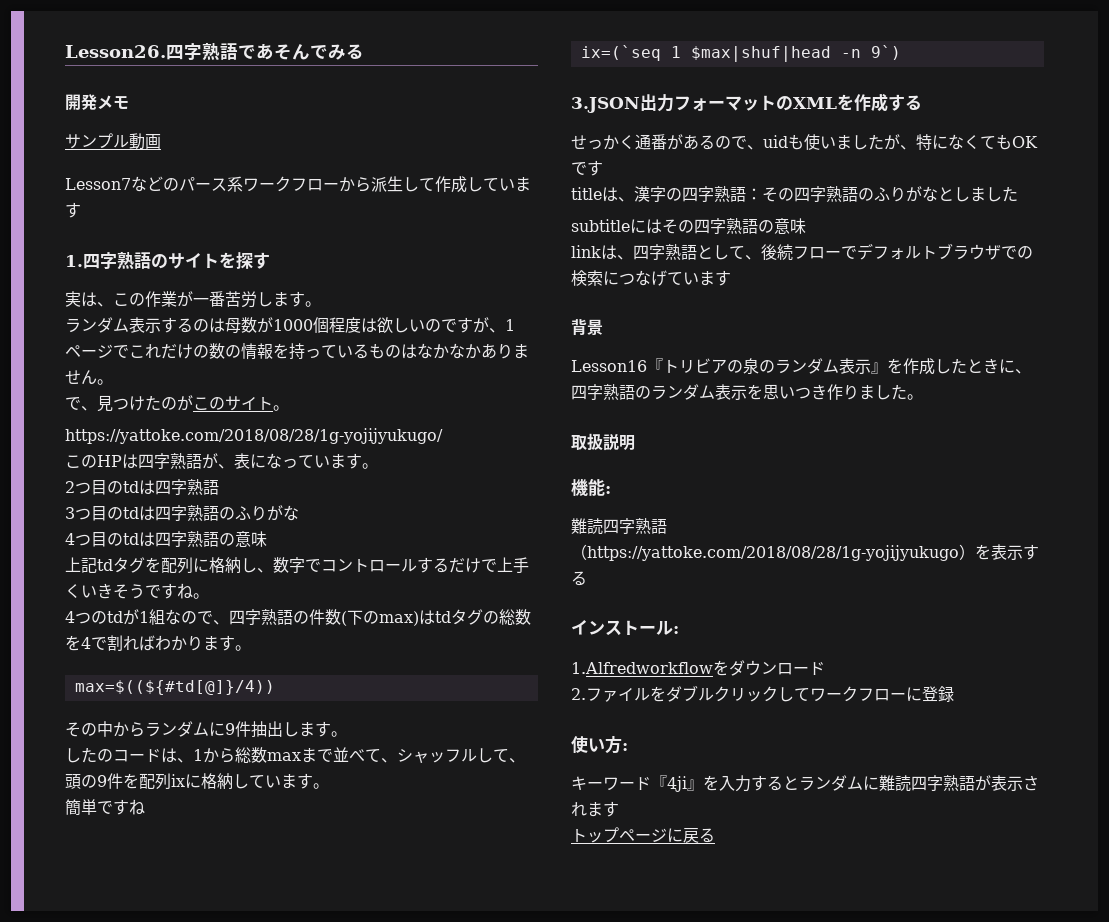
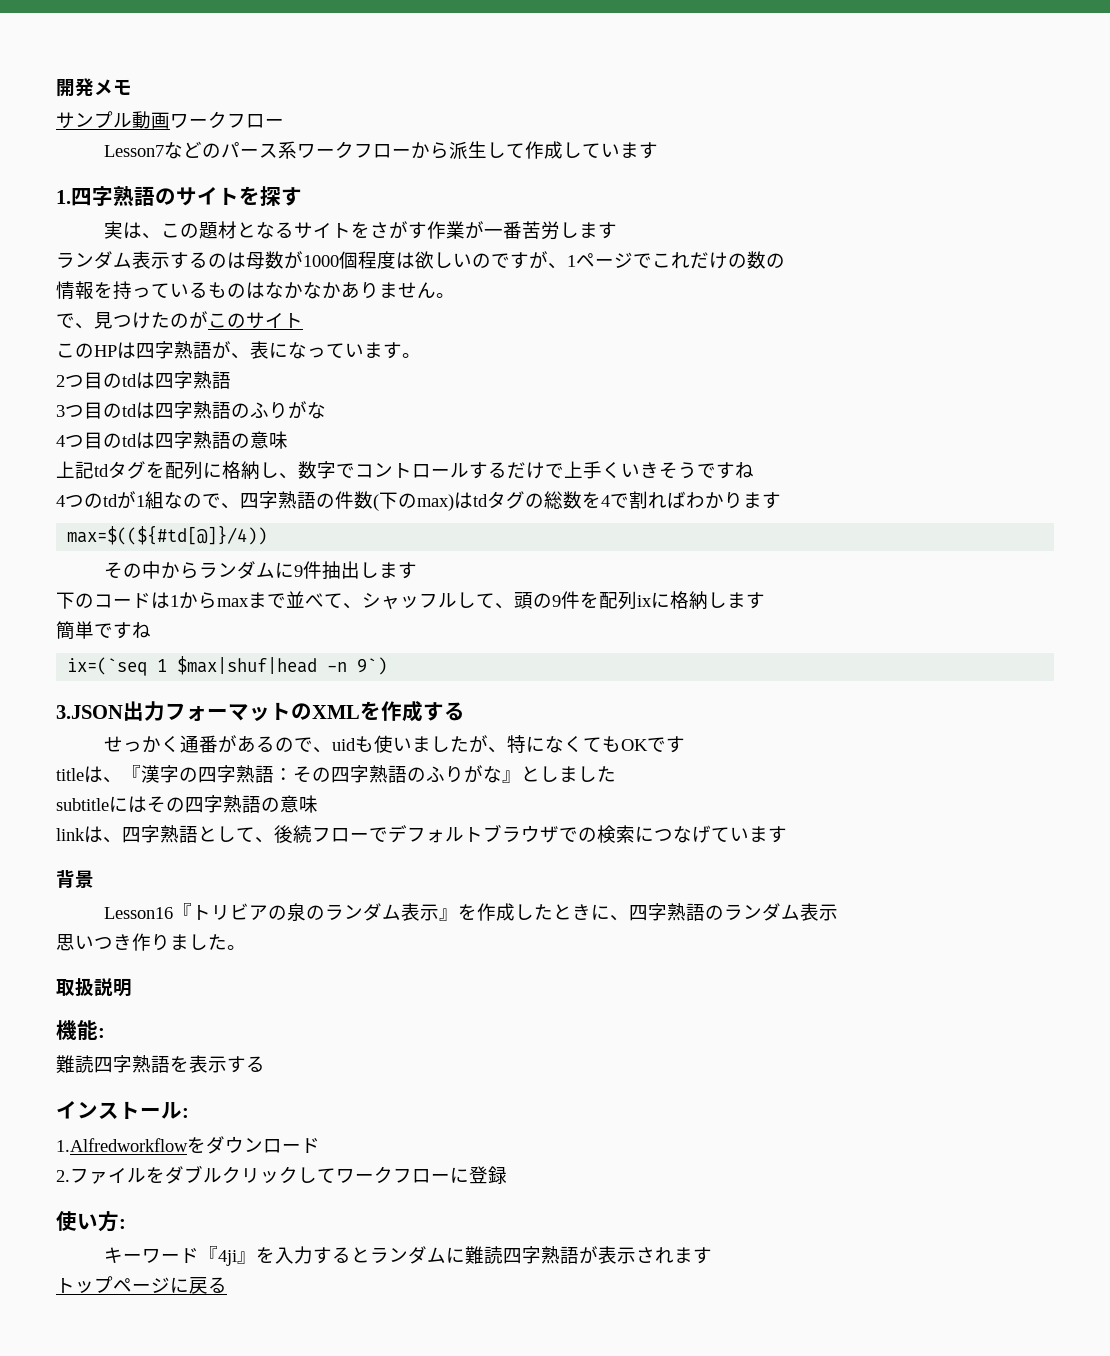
[65,42,364,60] Lesson26.四字熟語であそんでみる // -> (56, 88) none
(161, 141) none -> [170,111,284,129] ワークフロー
(145, 299) none -> [198,221,427,239] 題材となるサイトをさがす
[305,301,321,307] 。 -> (617, 230) none
(241, 351) none -> (785, 260) //
[273,405,289,411] [65,428,443,444] 。 // https://yattoke.com/2018/08/28/1g-yojijyukugo/ -> (303, 320) none
[193,593,209,599] 。 -> (754, 470) none
[235,645,251,651] 。 -> (781, 500) none
[331,731,347,737] [65,747,97,763] 。 // した -> [56,592,75,609] // 下
[177,758,193,763] 、 -> (170, 600) none
[235,747,267,763] 総数 -> (217, 600) none
[249,773,329,789] ています。 -> [727,592,765,609] ます
(634, 199) none -> [122,765,141,781] 『
(938, 194) none -> [502,770,521,783] 』
[747,384,763,400] を -> (838, 912) //
[571,544,975,561] （https://yattoke.com/2018/08/28/1g-yojijyukugo） -> (170, 1064) none

